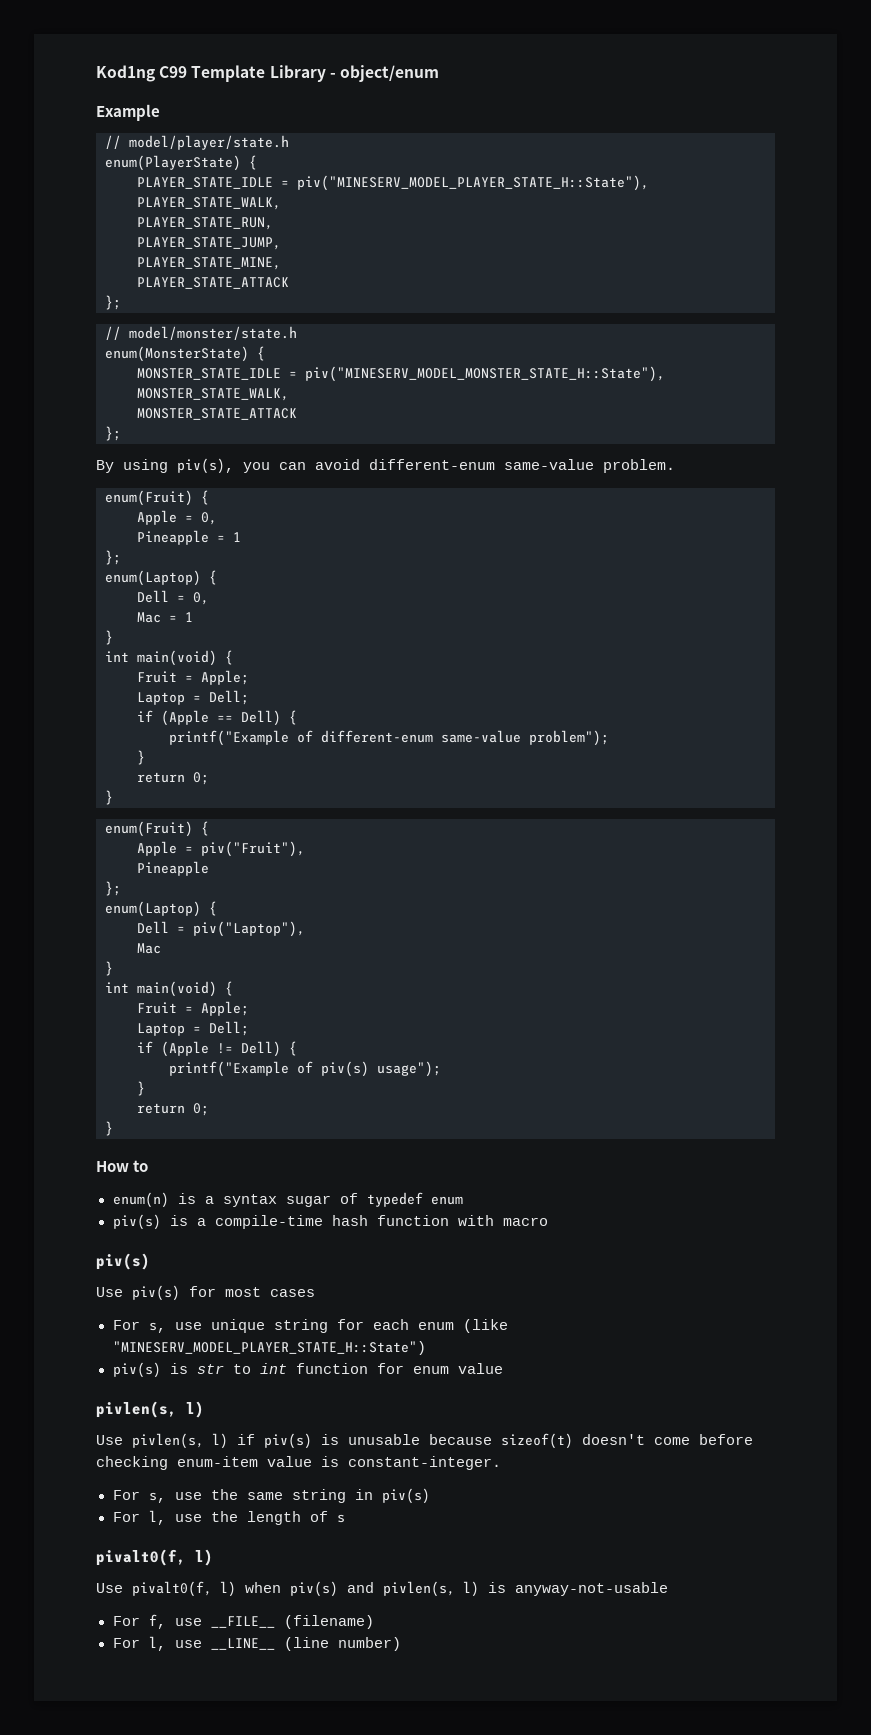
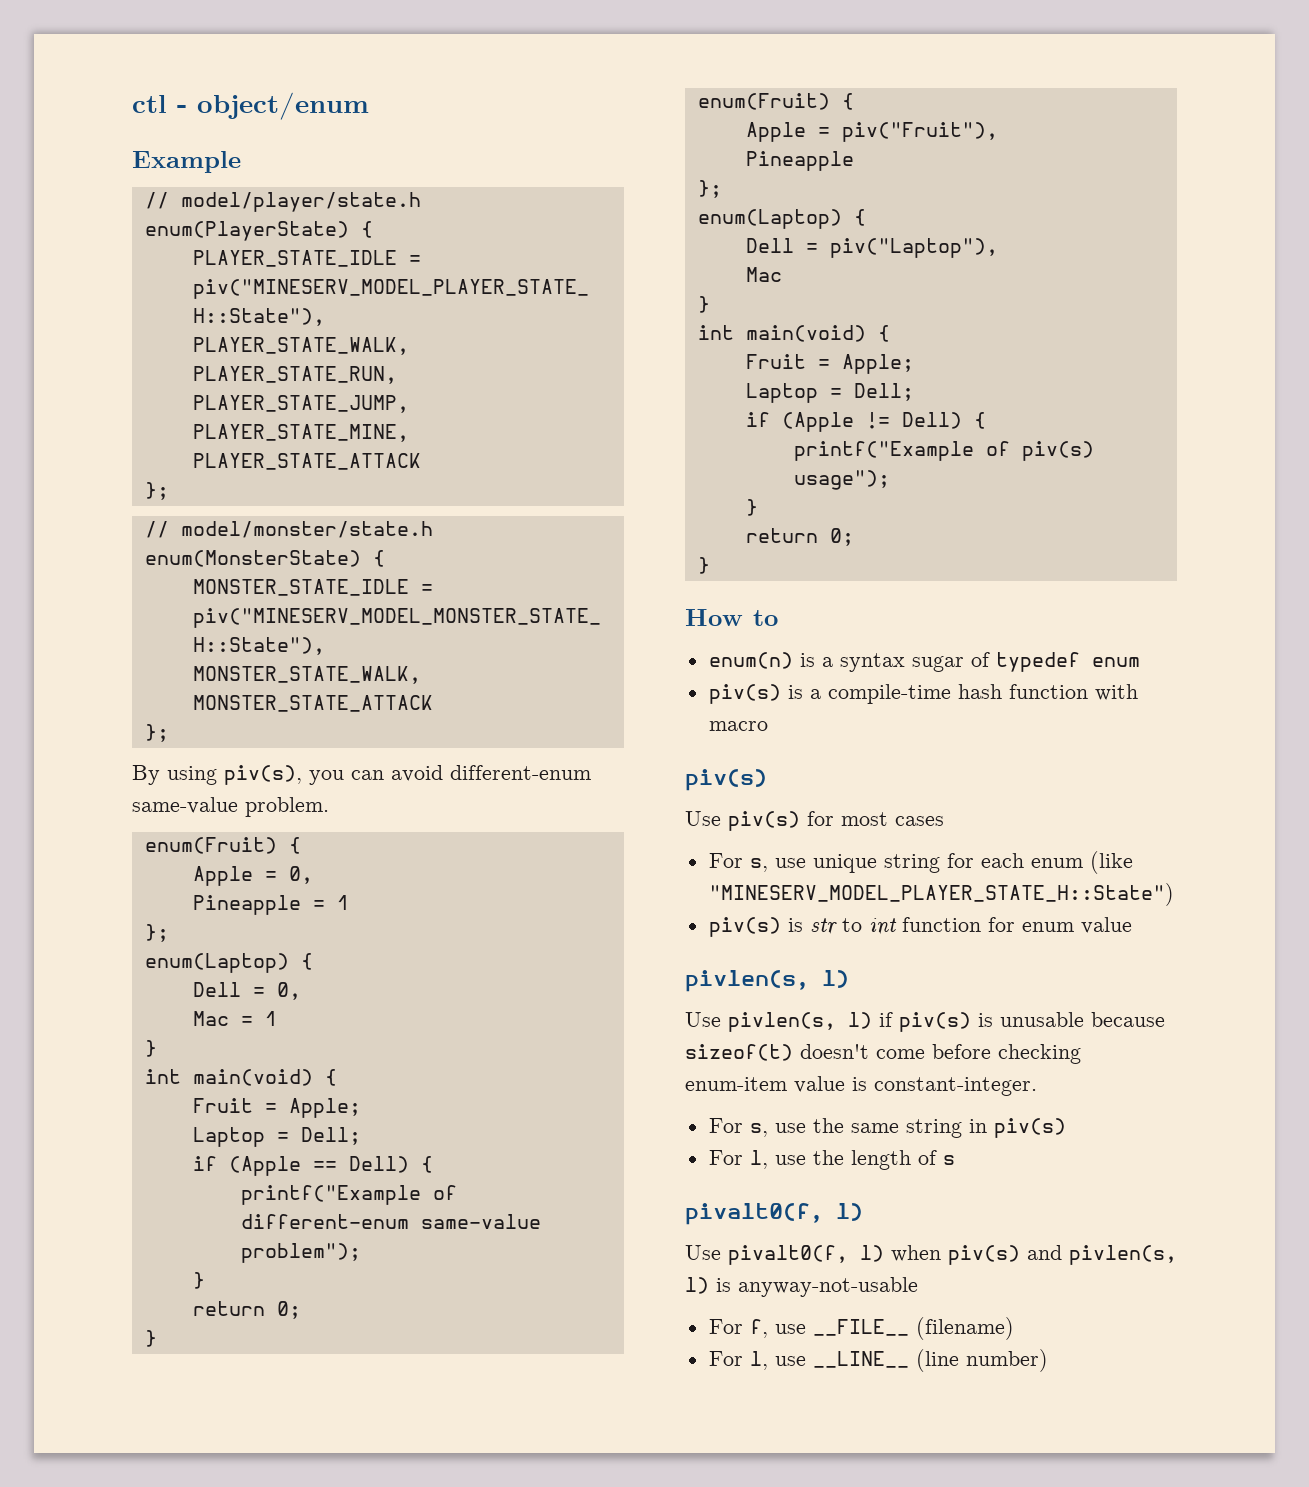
[96,65,326,82] Kod1ng C99 Template Library -> [132,95,167,113] ctl

